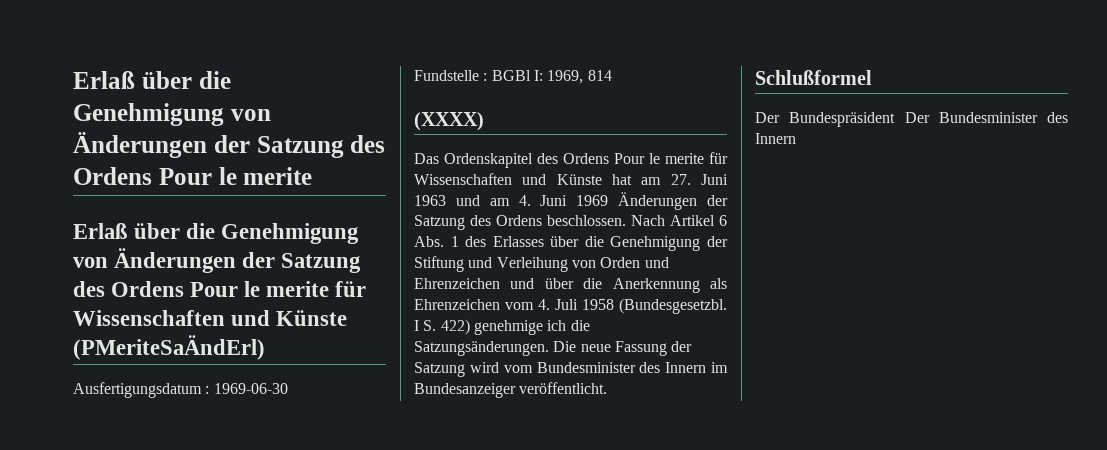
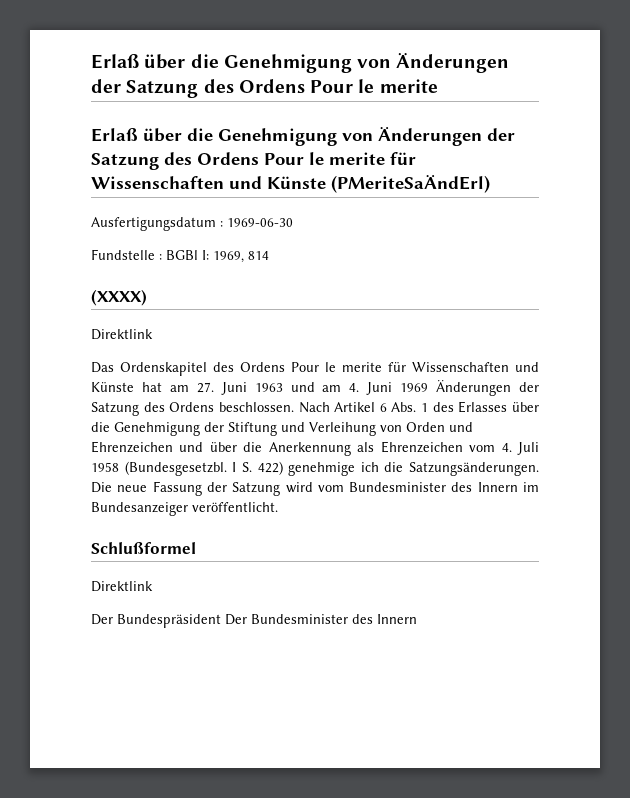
(484, 121) none -> [91,329,153,340] // Direktlink
(872, 77) none -> [91,581,153,592] // Direktlink

